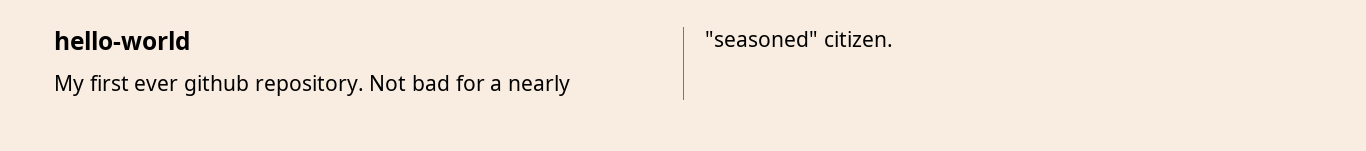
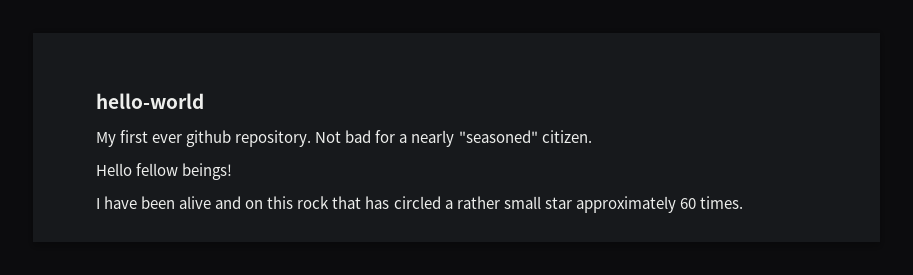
(893, 39) none -> [96,163,233,180] [96,196,743,213] // Hello fellow beings! // I have been alive and on this rock that has circled a rather small star approximately 60 times.

